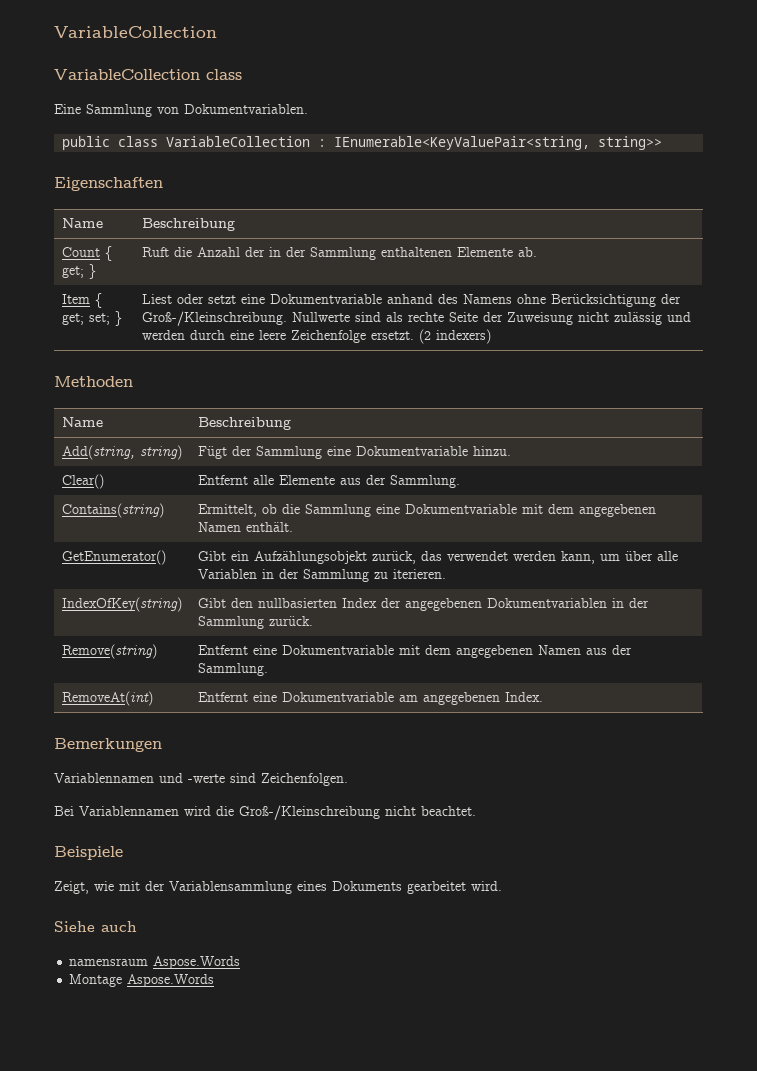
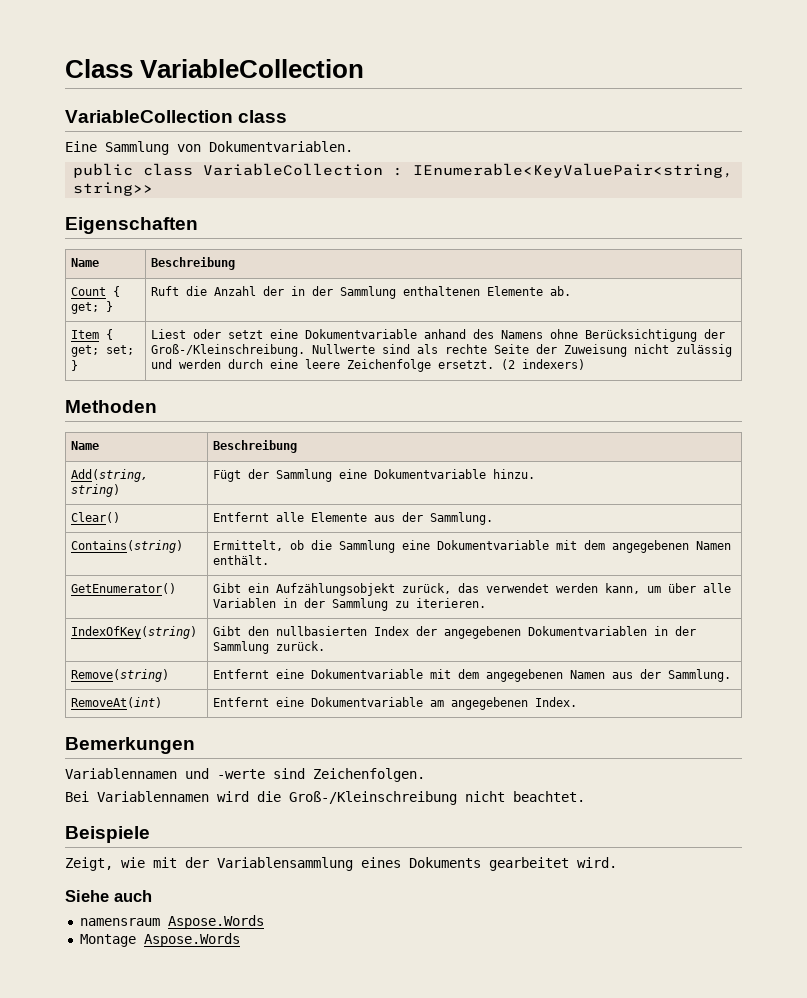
(54, 32) none -> [65,59,133,78] Class

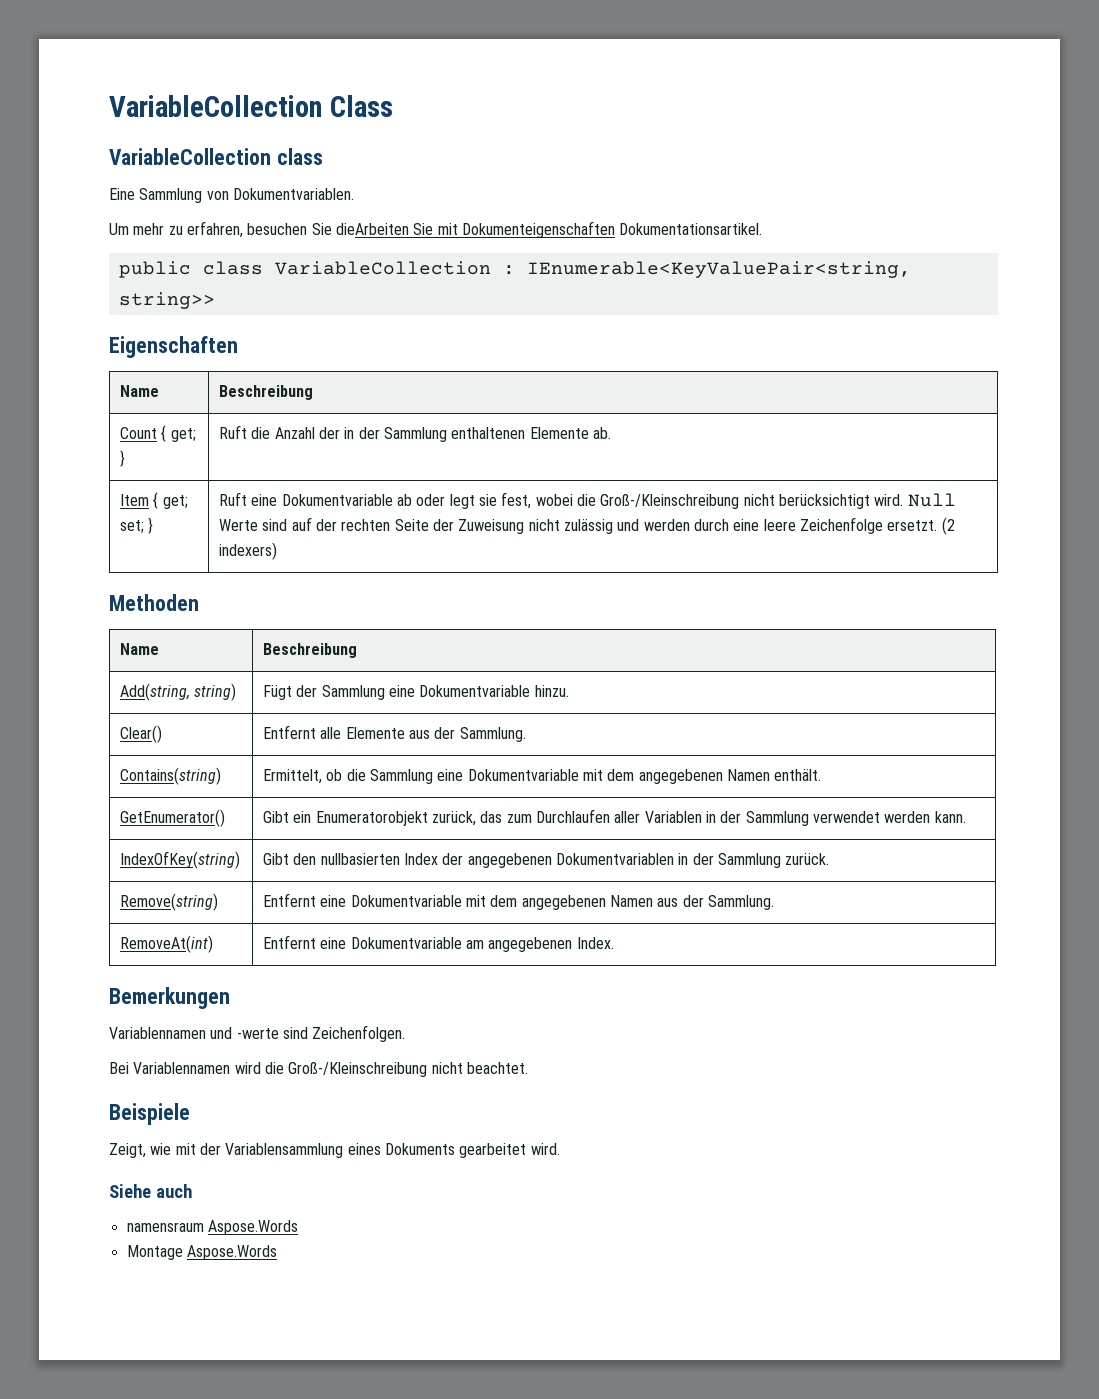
(65, 68) none -> [109,95,322,117] VariableCollection
[140,59,365,78] VariableCollection -> (393, 106) none
(353, 146) none -> [109,221,763,238] // Um mehr zu erfahren, besuchen Sie dieArbeiten Sie mit Dokumenteigenschaften Dokumentationsartikel.
[151,329,726,342] [151,344,488,357] Liest oder setzt eine Dokumentvariable anhand des Namens ohne Berücksichtigung der Groß-/Kleinschreibung. Nullwerte sind als rechte -> [219,492,956,509] [219,517,391,531] Ruft eine Dokumentvariable ab oder legt sie fest, wobei die Groß-/Kleinschreibung nicht berücksichtigt wird. Null Werte sind auf der rechten
[276,583,396,596] Aufzählungsobjekt -> [315,811,428,826] Enumeratorobjekt
[486,583,732,594] verwendet werden kann, um über alle -> [506,809,641,823] zum Durchlaufen aller
[395,598,487,608] zu iterieren. -> [812,811,966,823] verwendet werden kann.

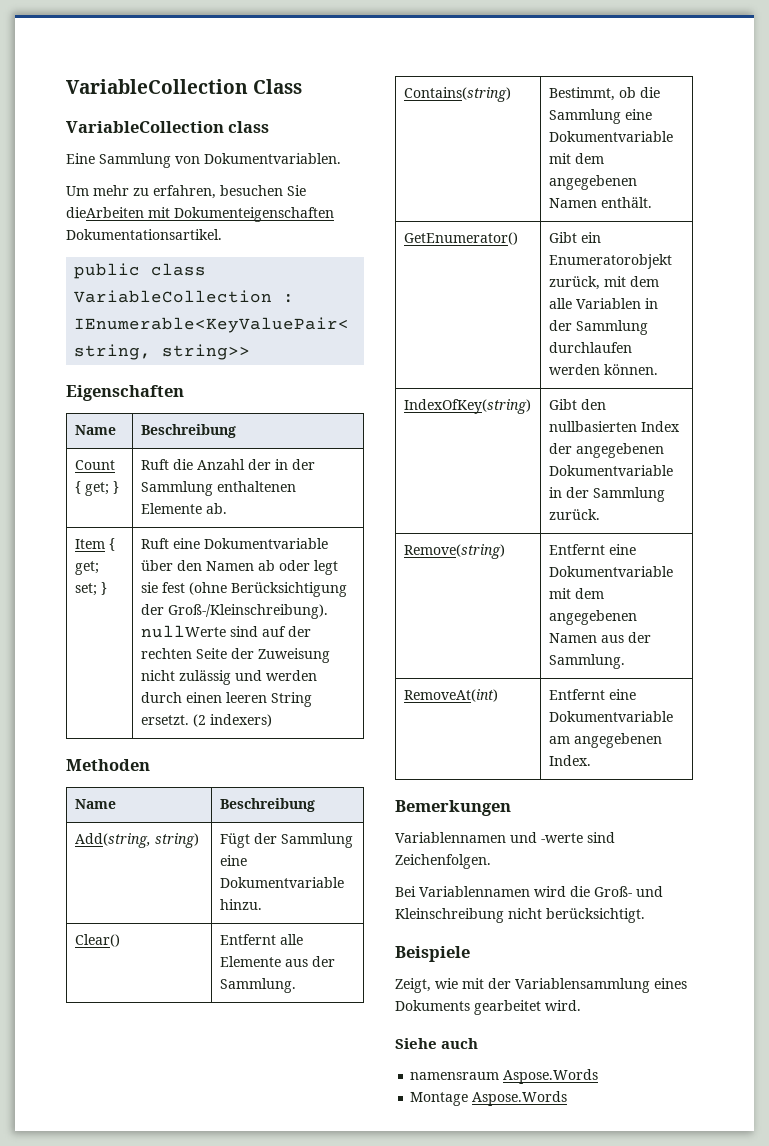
[413,223,434,235] Sie -> (144, 212) none
(393, 500) none -> [140,560,254,571] über den Namen
[501,492,956,509] [219,519,259,531] fest, wobei die Groß-/Kleinschreibung nicht berücksichtigt wird. Null Werte -> [161,582,347,597] [140,604,328,619] [140,625,226,638] fest (ohne Berücksichtigung der Groß-/Kleinschreibung). nullWerte
[733,517,883,534] eine leere Zeichenfolge -> [185,692,312,707] einen leeren String
[263,769,323,784] Ermittelt, -> [548,87,615,101] Bestimmt,
[480,809,641,823] das zum Durchlaufen aller -> [603,276,659,287] [548,298,572,309] mit dem alle
[812,811,966,823] verwendet werden kann. -> [548,342,632,353] [548,364,658,375] durchlaufen werden können.
[556,853,675,865] Dokumentvariablen -> [548,465,673,476] Dokumentvariable
[288,1062,528,1077] Groß-/Kleinschreibung nicht beachtet. -> [594,886,663,897] [395,908,645,923] Groß- und Kleinschreibung nicht berücksichtigt.

